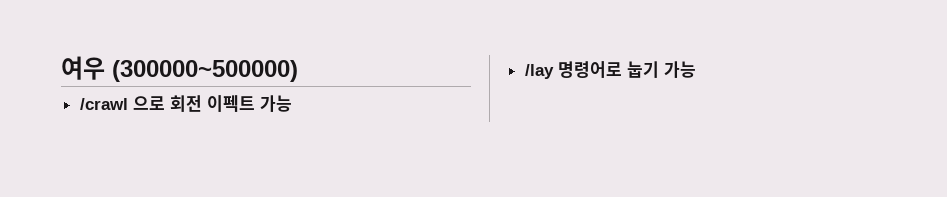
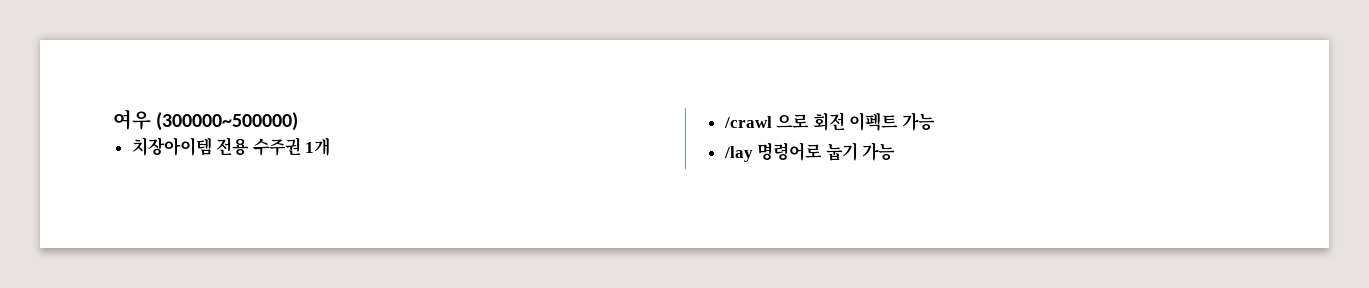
(298, 71) none -> [131,137,331,156] // 치장아이템 전용 수주권 1개

